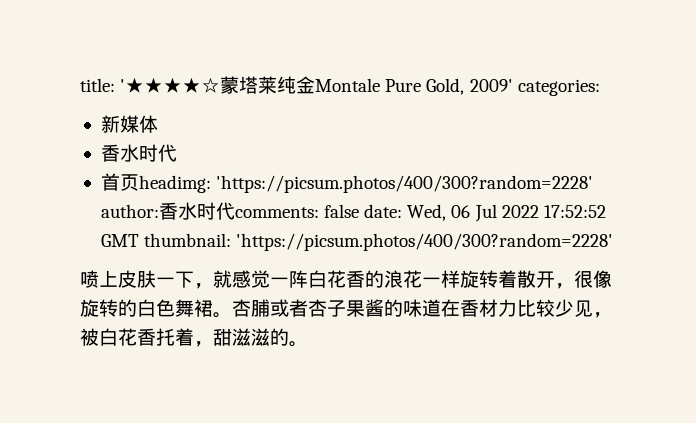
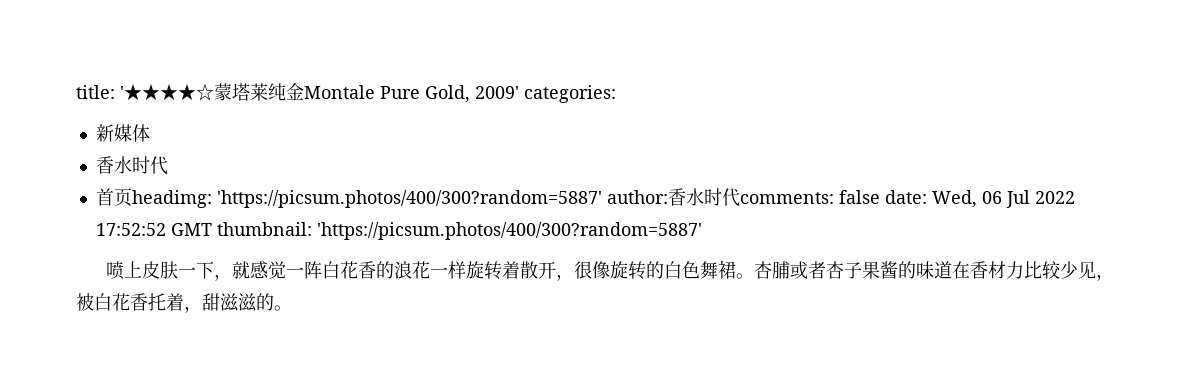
[216,175,594,193] 'https://picsum.photos/400/300?random=2228' -> [216,190,602,208] 'https://picsum.photos/400/300?random=5887'
[236,233,614,251] 'https://picsum.photos/400/300?random=2228' -> [316,222,702,240] 'https://picsum.photos/400/300?random=5887'

